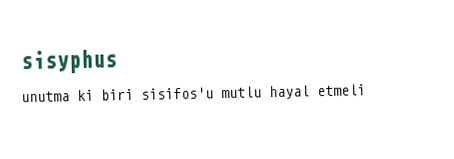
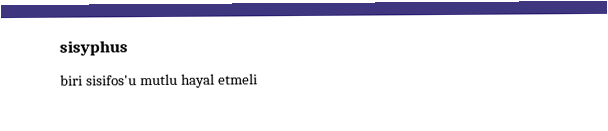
[21,89,94,103] unutma ki -> (128, 48) none

